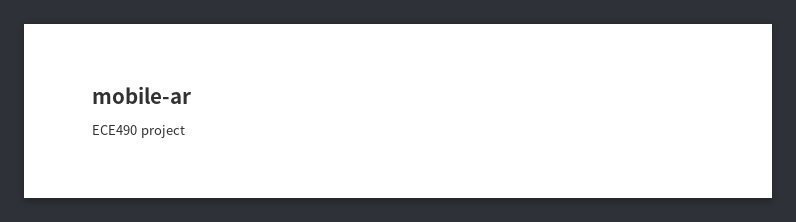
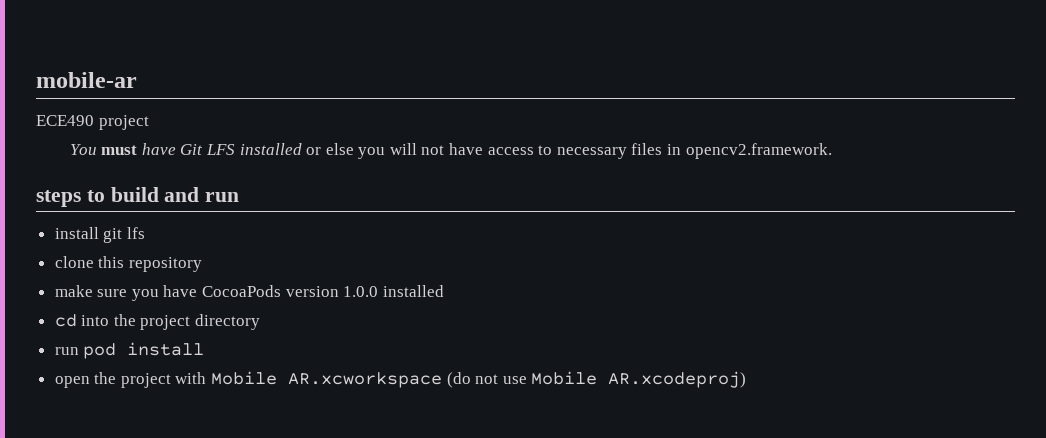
(185, 131) none -> [69,143,832,159] [36,187,240,207] [54,227,145,243] [54,256,202,272] [54,285,444,301] [54,314,261,330] [54,342,205,359] [54,371,747,388] // You must have Git LFS installed or else you will not have access to necessary files in opencv2.framework. // steps to build and run // install git lfs // clone this repository // make sure you have CocoaPods version 1.0.0 installed // cd into the project directory // run pod install // open the project with Mobile AR.xcworkspace (do not use Mobile AR.xcodeproj)

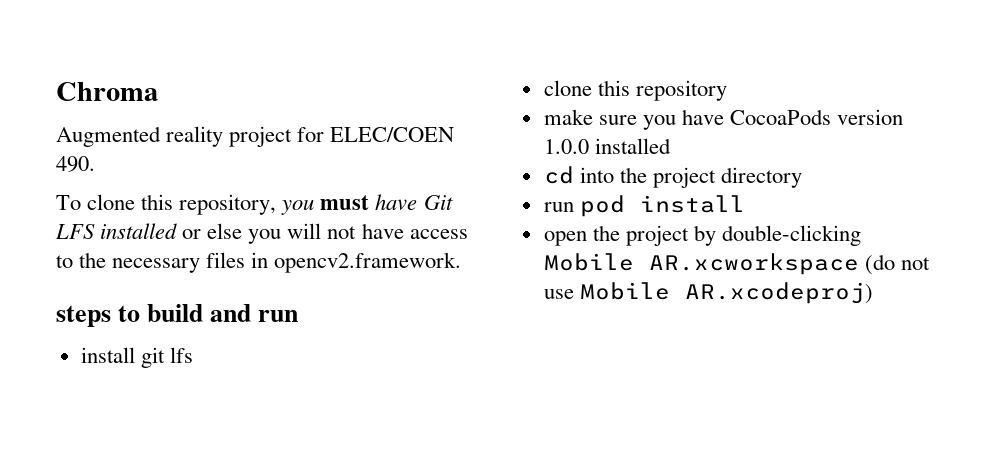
[36,72,137,88] [36,115,149,130] [69,144,97,155] mobile-ar // ECE490 project // You -> [56,82,158,101] [56,126,455,147] [56,156,95,172] [56,194,315,215] Chroma // Augmented reality project for ELEC/COEN 490. // To clone this repository, you
(553, 150) none -> [79,252,107,268] the
[175,372,207,384] with -> [693,225,862,246] by double-clicking

